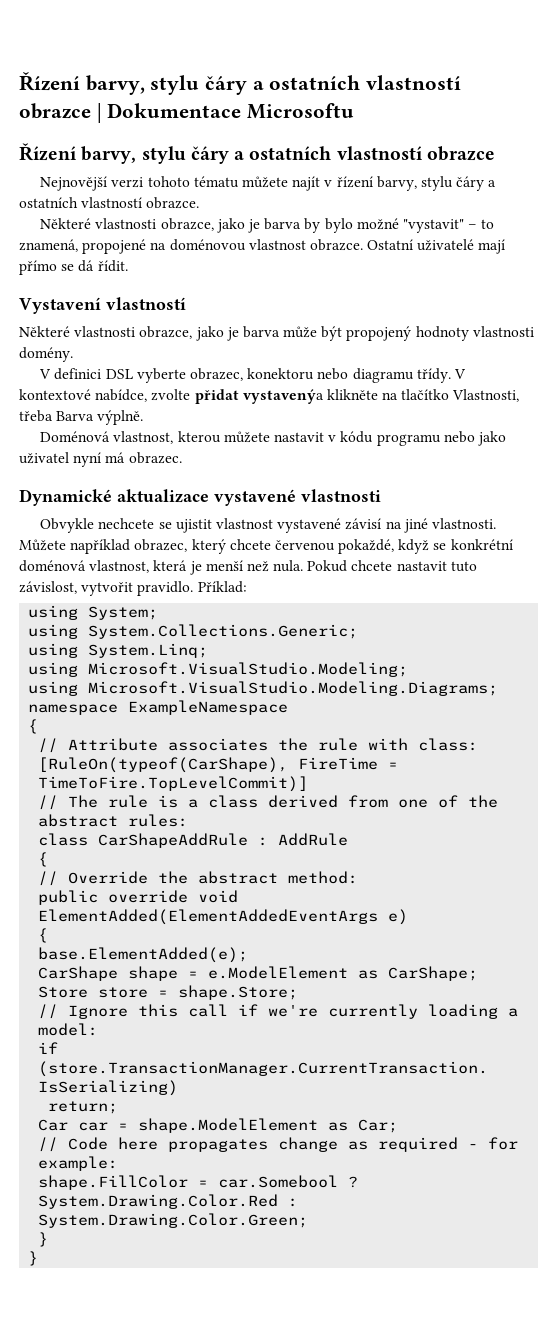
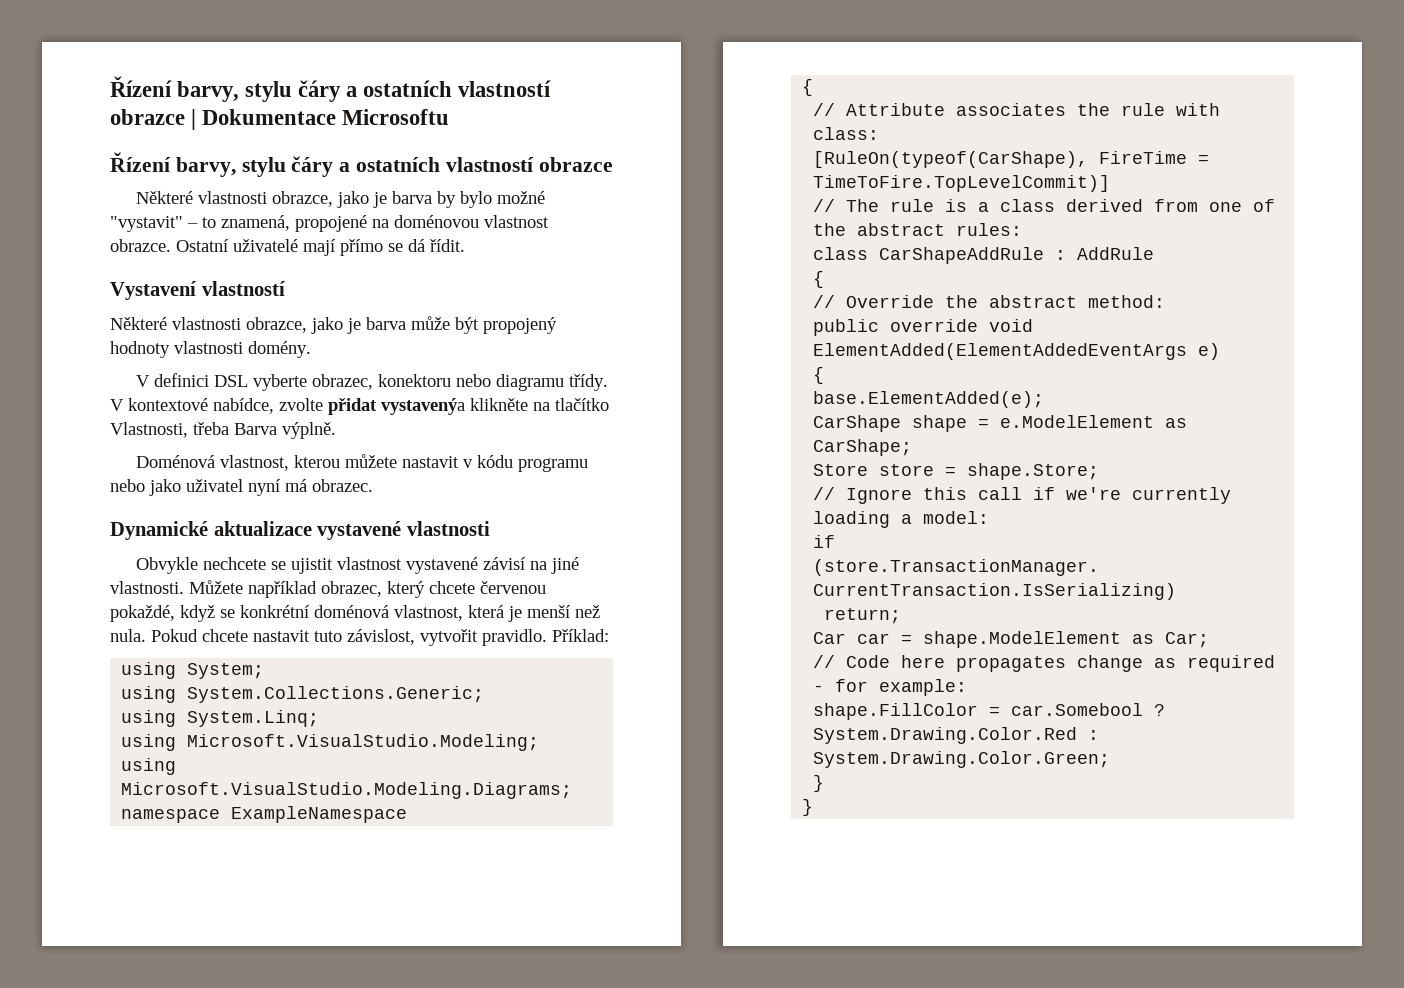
[40,176,497,191] [19,197,200,209] // Nejnovější verzi tohoto tématu můžete najít v řízení barvy, stylu čáry a ostatních vlastností obrazce. -> (613, 164) none

